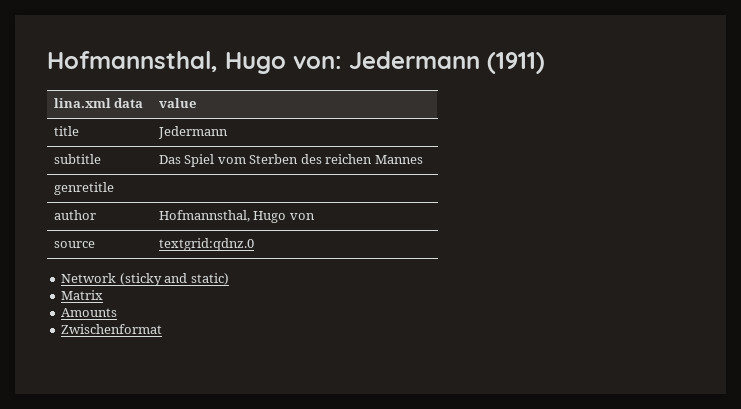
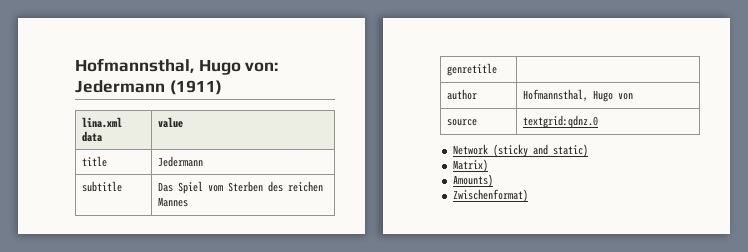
[61,290,104,300] [61,308,118,317] [61,324,163,334] Matrix // Amounts // Zwischenformat -> [452,159,488,172] [452,174,493,187] [452,189,528,202] Matrix) // Amounts) // Zwischenformat)

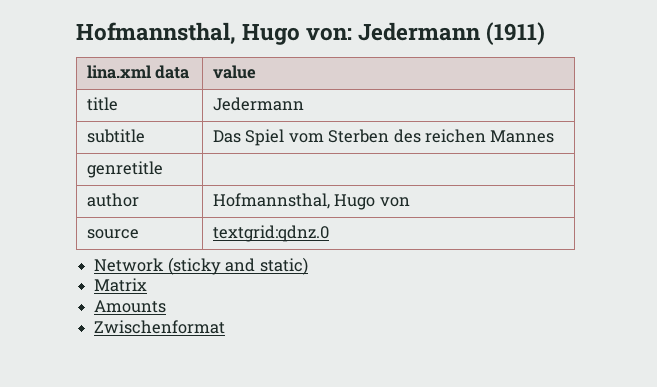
[452,159,488,172] [452,174,493,187] [452,189,528,202] Matrix) // Amounts) // Zwischenformat) -> [94,278,148,292] [94,300,167,313] [94,320,226,334] Matrix // Amounts // Zwischenformat

